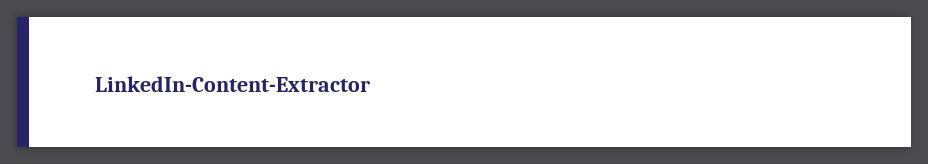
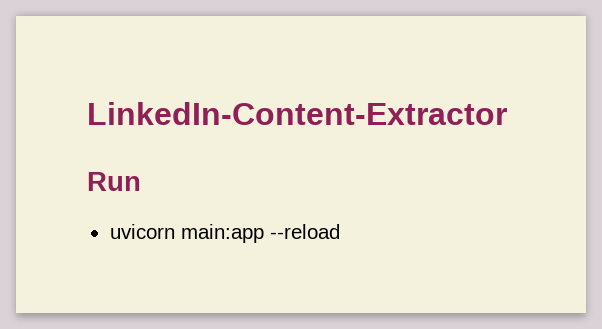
(370, 84) none -> [87,172,141,191] [109,224,340,243] // Run // uvicorn main:app --reload

